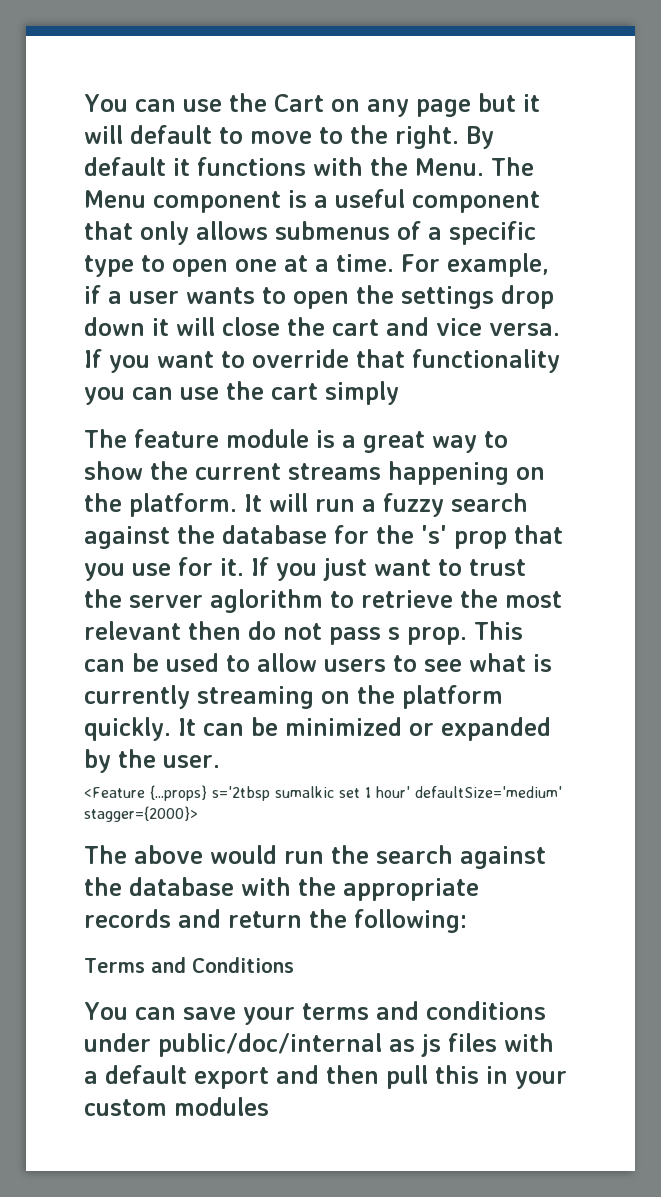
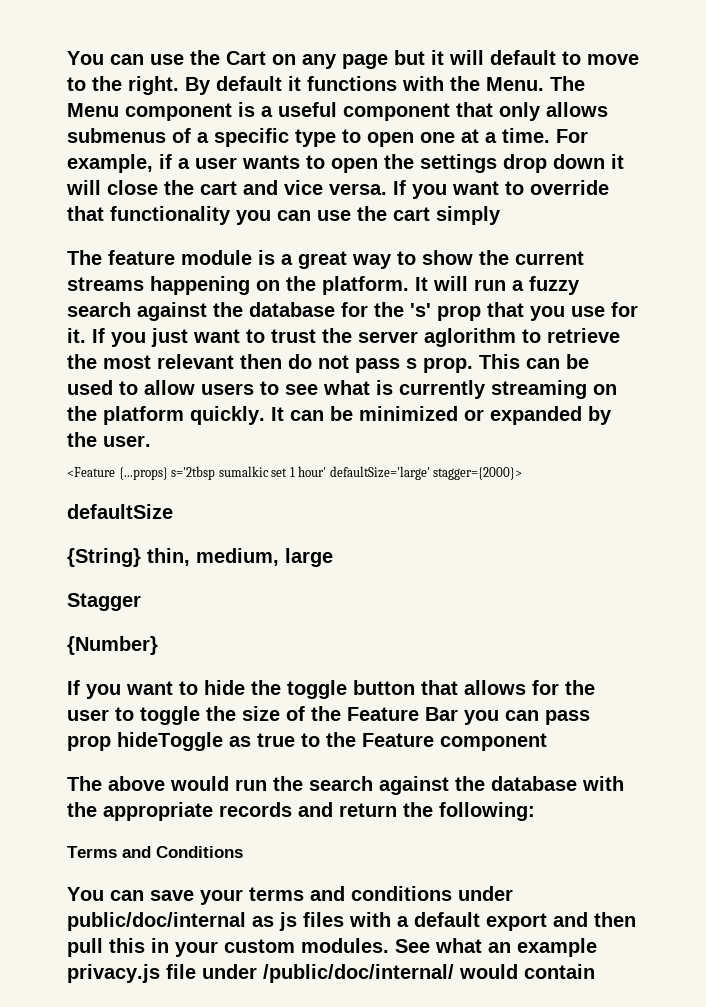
[415,786,562,798] defaultSize='medium' -> [329,466,430,480] defaultSize='large'
(198, 814) none -> [67,504,173,519] [67,548,333,567] [67,593,141,611] [67,636,158,655] [67,680,595,699] [67,706,590,725] [67,732,547,751] // defaultSize // {String} thin, medium, large // Stagger // {Number} // If you want to hide the toggle button that allows for the user to toggle the size of the Feature Bar you can pass prop hideToggle as true to the Feature component
[174,1097,269,1116] modules -> [301,938,597,957] [67,964,595,983] modules. See what an example privacy.js file under /public/doc/internal/ would contain

